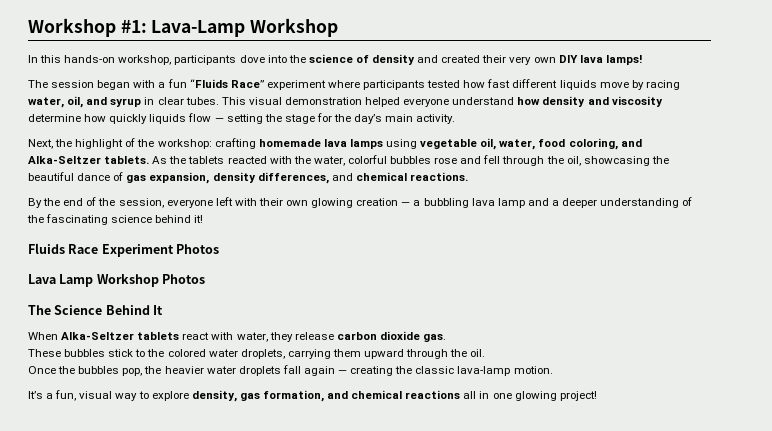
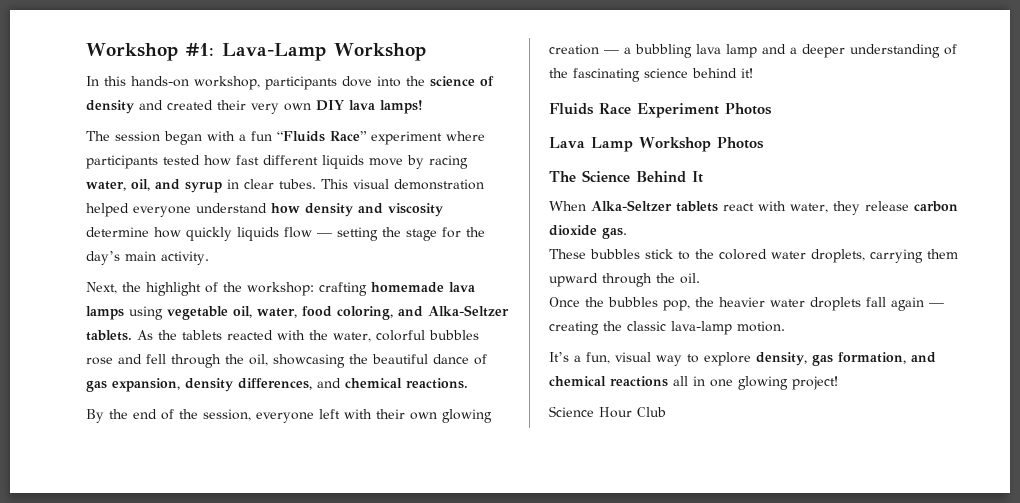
(597, 396) none -> [549,406,666,418] // Science Hour Club

